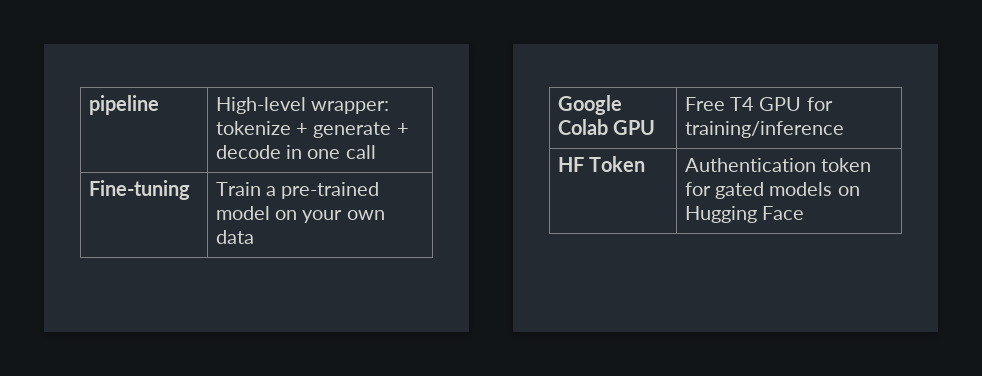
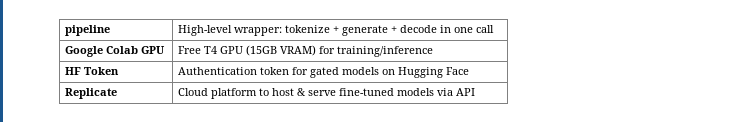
[88,180,190,200] [215,182,380,199] [215,206,385,223] [215,230,254,244] // Fine-tuning | Train a pre-trained model on your own data -> (494, 29) none
(802, 104) none -> [245,45,316,56] (15GB VRAM)
(805, 213) none -> [64,88,117,99] [177,88,475,99] // Replicate | Cloud platform to host & serve fine-tuned models via API

